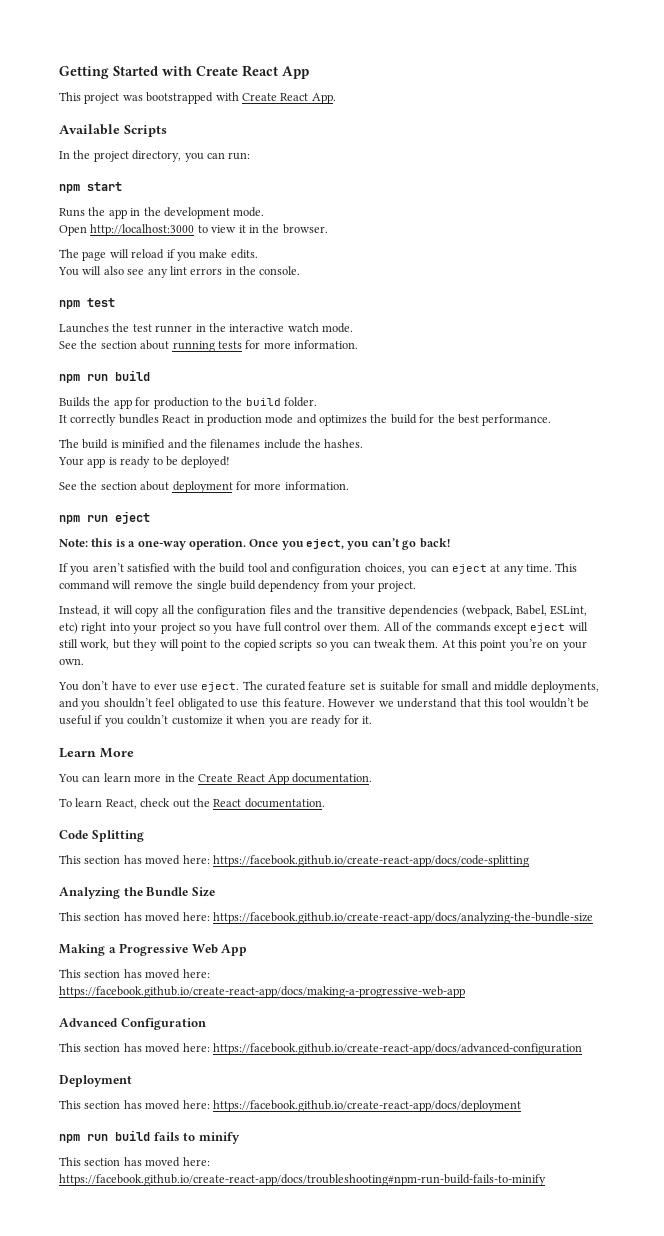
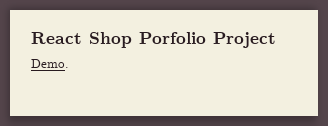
[59,65,309,79] [59,92,336,104] [59,124,167,137] [59,150,251,162] [59,182,122,193] [59,207,265,219] [59,224,328,236] [59,249,258,261] [58,266,301,278] [59,298,115,309] [59,323,353,333] [59,340,358,352] [59,370,150,383] [59,397,317,409] [59,414,552,426] [59,439,364,449] [58,456,231,468] [59,481,349,493] [59,511,150,524] [59,538,450,550] [59,563,578,575] [59,580,417,592] [59,605,588,617] [59,622,588,634] [59,639,587,651] [59,658,84,665] [58,681,600,693] [59,698,589,710] [59,715,373,727] [59,748,134,758] [58,773,373,785] [59,798,325,809] [59,830,144,842] [59,855,529,867] [59,887,215,899] [59,912,593,924] [59,943,248,956] [59,969,210,979] [59,986,465,998] [59,1018,206,1030] [59,1043,582,1055] [59,1075,132,1087] [59,1100,521,1112] [59,1130,240,1144] [59,1157,210,1167] [59,1174,546,1186] Getting Started with Create React App // This project was bootstrapped with Create React App. // Available Scripts // In the project directory, you can run: // npm start // Runs the app in the development mode. // Open http://localhost:3000 to view it in the browser. // The page will reload if you make edits. // You will also see any lint errors in the console. // npm test // Launches the test runner in the interactive watch mode. // See the section about running tests for more information. // npm run build // Builds the app for production to the build folder. // It correctly bundles React in production mode and optimizes the build for the best performance. // The build is minified and the filenames include the hashes. // Your app is ready to be deployed! // See the section about deployment for more information. // npm run eject // Note: this is a one-way operation. Once you eject, you can’t go back! // If you aren’t satisfied with the build tool and configuration choices, you can eject at any time. This command will remove the single build dependency from your project. // Instead, it will copy all the configuration files and the transitive dependencies (webpack, Babel, ESLint, etc) right into your project so you have full control over them. All of the commands except eject will still work, but they will point to the copied scripts so you can tweak them. At this point you’re on your own. // You don’t have to ever use eject. The curated feature set is suitable for small and middle deployments, and you shouldn’t feel obligated to use this feature. However we understand that this tool wouldn’t be useful if you couldn’t customize it when you are ready for it. // Learn More // You can learn more in the Create React App documentation. // To learn React, check out the React documentation. // Code Splitting // This section has moved here: https://facebook.github.io/create-react-app/docs/code-splitting // Analyzing the Bundle Size // This section has moved here: https://facebook.github.io/create-react-app/docs/analyzing-the-bundle-size // Making a Progressive Web App // This section has moved here: https://facebook.github.io/create-react-app/docs/making-a-progressive-web-app // Advanced Configuration // This section has moved here: https://facebook.github.io/create-react-app/docs/advanced-configuration // Deployment // This section has moved here: https://facebook.github.io/create-react-app/docs/deployment // npm run build fails to minify // This section has moved here: https://facebook.github.io/create-react-app/docs/troubleshooting#npm-run-build-fails-to-minify -> [31,32,276,48] [31,59,69,68] React Shop Porfolio Project // Demo.

